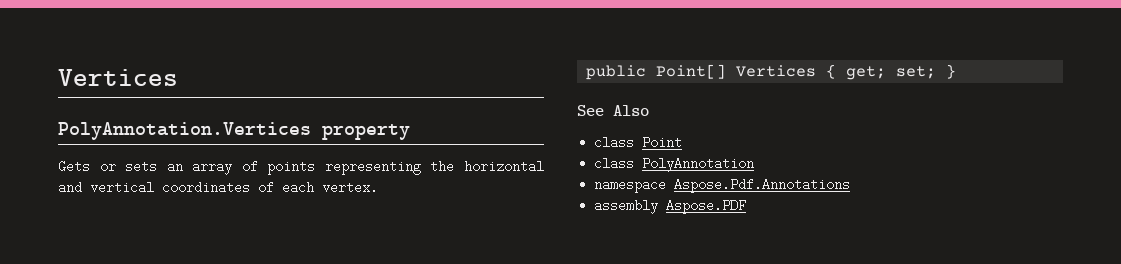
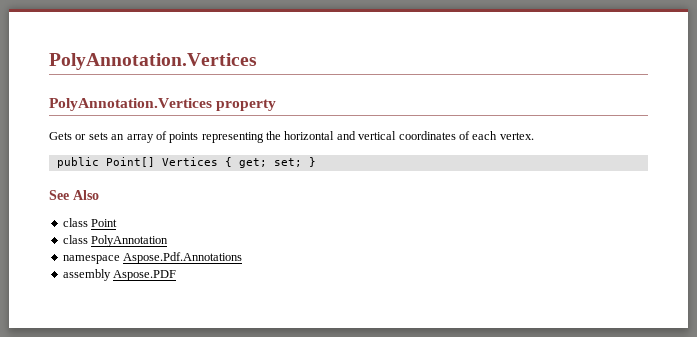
[58,69,178,86] Vertices -> [49,53,257,70] PolyAnnotation.Vertices

